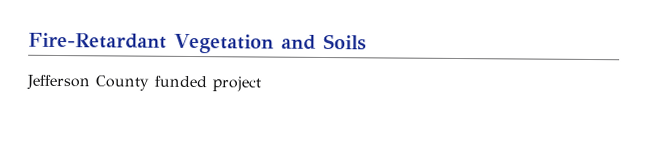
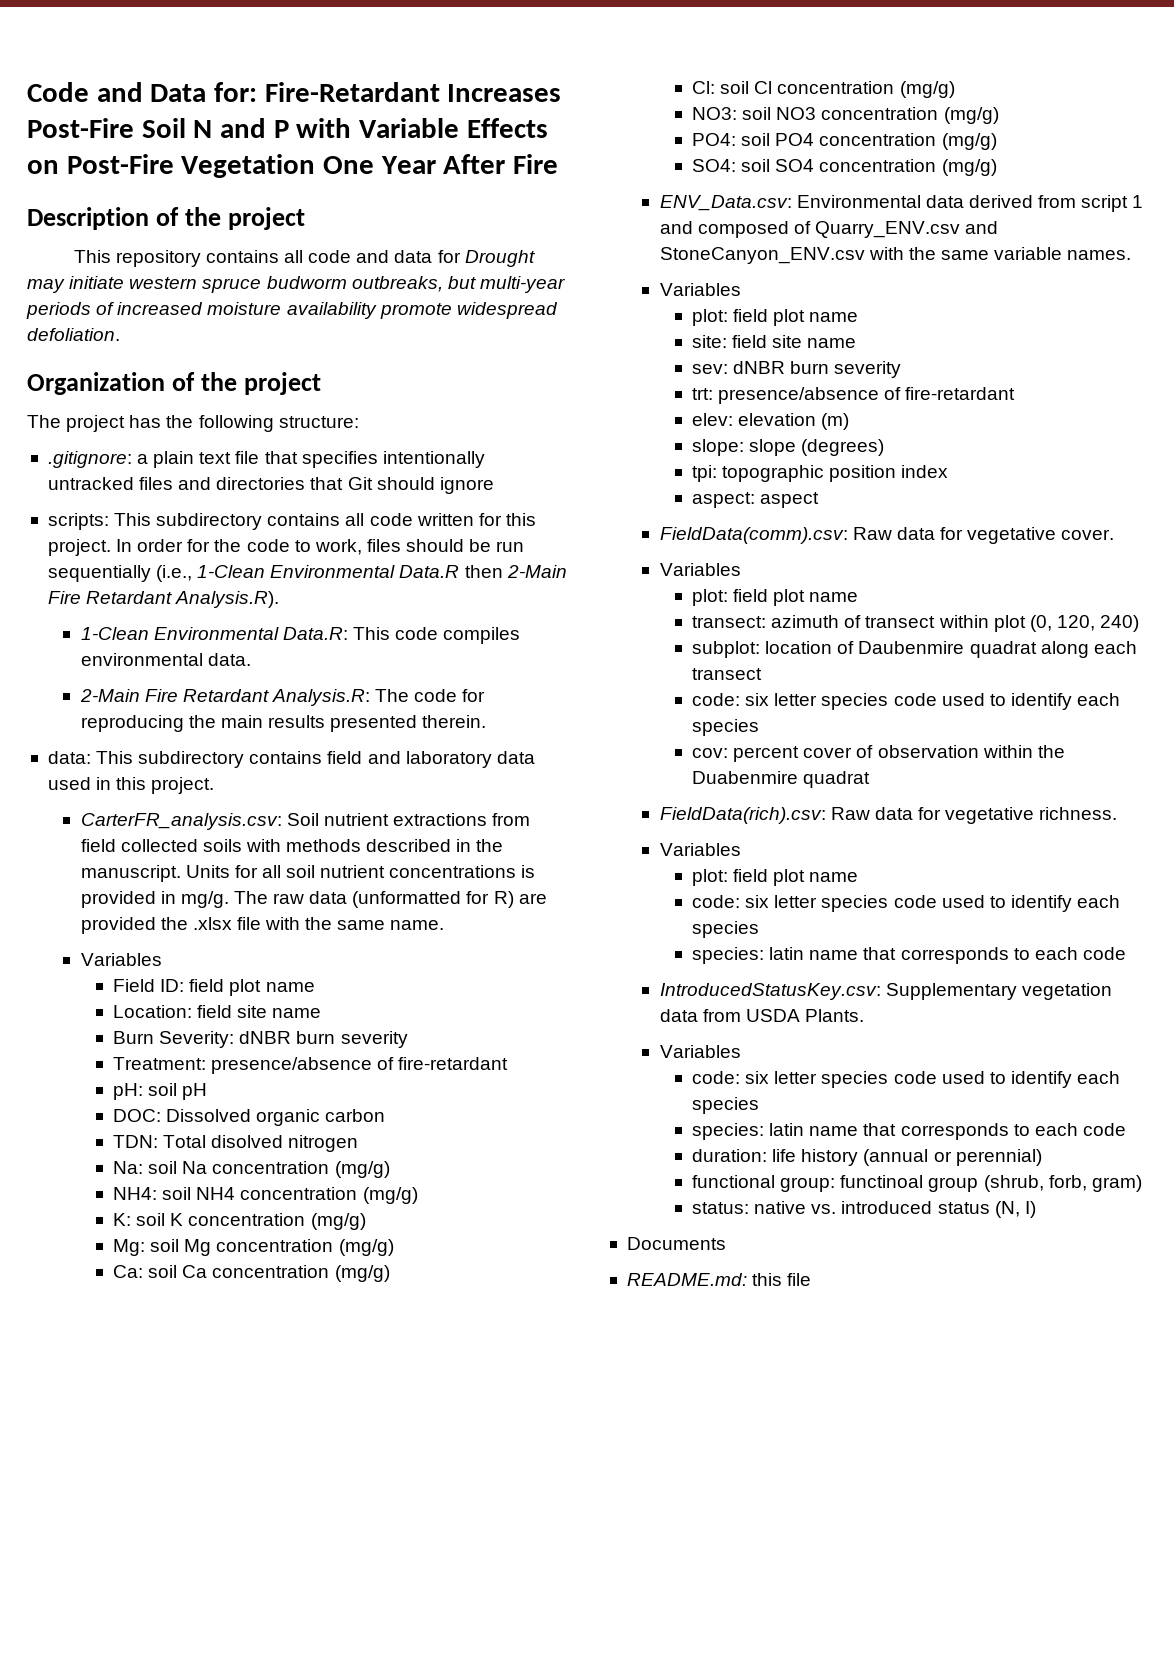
[28,32,367,54] [26,74,261,92] Fire-Retardant Vegetation and Soils // Jefferson County funded project -> [27,82,562,102] [27,118,548,138] [27,154,559,178] [27,207,305,230] [73,250,535,267] [27,276,565,293] [26,302,558,319] [27,328,120,341] [27,372,321,395] [27,415,359,432] [47,451,485,468] [47,477,494,494] [47,513,536,530] [47,539,525,556] [47,565,567,582] [47,591,280,608] [80,627,521,644] [80,653,251,666] [79,689,486,706] [80,715,487,732] [47,751,535,768] [47,777,215,794] [80,813,531,830] [80,839,504,852] [80,865,536,882] [80,891,547,908] [80,917,445,934] [80,953,162,966] [113,979,315,996] [113,1005,322,1018] [113,1031,408,1048] [113,1057,509,1074] [113,1083,208,1100] [113,1109,386,1126] [113,1135,359,1152] [113,1161,390,1178] [113,1187,418,1204] [113,1213,366,1230] [113,1239,394,1256] [113,1265,390,1282] [692,81,955,98] [692,107,999,124] [692,133,997,150] [692,159,997,176] [659,195,1144,212] [659,221,999,238] [659,247,1132,264] [659,283,741,296] [692,309,859,326] [692,335,857,348] [692,361,902,378] [692,387,1016,404] [692,413,850,430] [692,439,885,456] [692,465,949,482] [692,492,820,508] [659,527,1115,544] [659,563,741,576] [692,589,859,606] [692,615,1140,632] [692,641,1137,658] [692,668,763,680] [692,693,1121,710] [692,719,760,736] [692,745,1065,762] [692,771,871,788] [659,807,1118,824] [659,843,741,856] [692,869,859,886] [692,895,1121,912] [692,921,760,938] [692,947,1127,964] [659,983,1112,1000] [659,1009,864,1022] [659,1045,741,1058] [692,1071,1121,1088] [692,1097,760,1114] [692,1123,1127,1140] [692,1149,1042,1166] [692,1175,1142,1192] [692,1201,1036,1218] [626,1237,726,1250] [626,1273,812,1286] Code and Data for: Fire-Retardant Increases Post-Fire Soil N and P with Variable Effects on Post-Fire Vegetation One Year After Fire // Description of the project // This repository contains all code and data for Drought may initiate western spruce budworm outbreaks, but multi-year periods of increased moisture availability promote widespread defoliation. // Organization of the project // The project has the following structure: // .gitignore: a plain text file that specifies intentionally untracked files and directories that Git should ignore // scripts: This subdirectory contains all code written for this project. In order for the code to work, files should be run sequentially (i.e., 1-Clean Environmental Data.R then 2-Main Fire Retardant Analysis.R). // 1-Clean Environmental Data.R: This code compiles environmental data. // 2-Main Fire Retardant Analysis.R: The code for reproducing the main results presented therein. // data: This subdirectory contains field and laboratory data used in this project. // CarterFR_analysis.csv: Soil nutrient extractions from field collected soils with methods described in the manuscript. Units for all soil nutrient concentrations is provided in mg/g. The raw data (unformatted for R) are provided the .xlsx file with the same name. // Variables // Field ID: field plot name // Location: field site name // Burn Severity: dNBR burn severity // Treatment: presence/absence of fire-retardant // pH: soil pH // DOC: Dissolved organic carbon // TDN: Total disolved nitrogen // Na: soil Na concentration (mg/g) // NH4: soil NH4 concentration (mg/g) // K: soil K concentration (mg/g) // Mg: soil Mg concentration (mg/g) // Ca: soil Ca concentration (mg/g) // Cl: soil Cl concentration (mg/g) // NO3: soil NO3 concentration (mg/g) // PO4: soil PO4 concentration (mg/g) // SO4: soil SO4 concentration (mg/g) // ENV_Data.csv: Environmental data derived from script 1 and composed of Quarry_ENV.csv and StoneCanyon_ENV.csv with the same variable names. // Variables // plot: field plot name // site: field site name // sev: dNBR burn severity // trt: presence/absence of fire-retardant // elev: elevation (m) // slope: slope (degrees) // tpi: topographic position index // aspect: aspect // FieldData(comm).csv: Raw data for vegetative cover. // Variables // plot: field plot name // transect: azimuth of transect within plot (0, 120, 240) // subplot: location of Daubenmire quadrat along each transect // code: six letter species code used to identify each species // cov: percent cover of observation within the Duabenmire quadrat // FieldData(rich).csv: Raw data for vegetative richness. // Variables // plot: field plot name // code: six letter species code used to identify each species // species: latin name that corresponds to each code // IntroducedStatusKey.csv: Supplementary vegetation data from USDA Plants. // Variables // code: six letter species code used to identify each species // species: latin name that corresponds to each code // duration: life history (annual or perennial) // functional group: functinoal group (shrub, forb, gram) // status: native vs. introduced status (N, I) // Documents // README.md: this file

